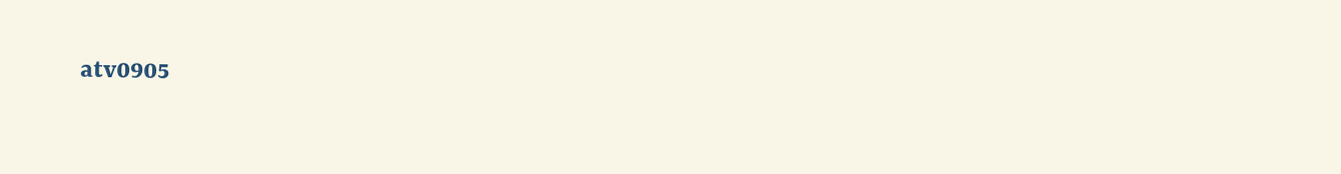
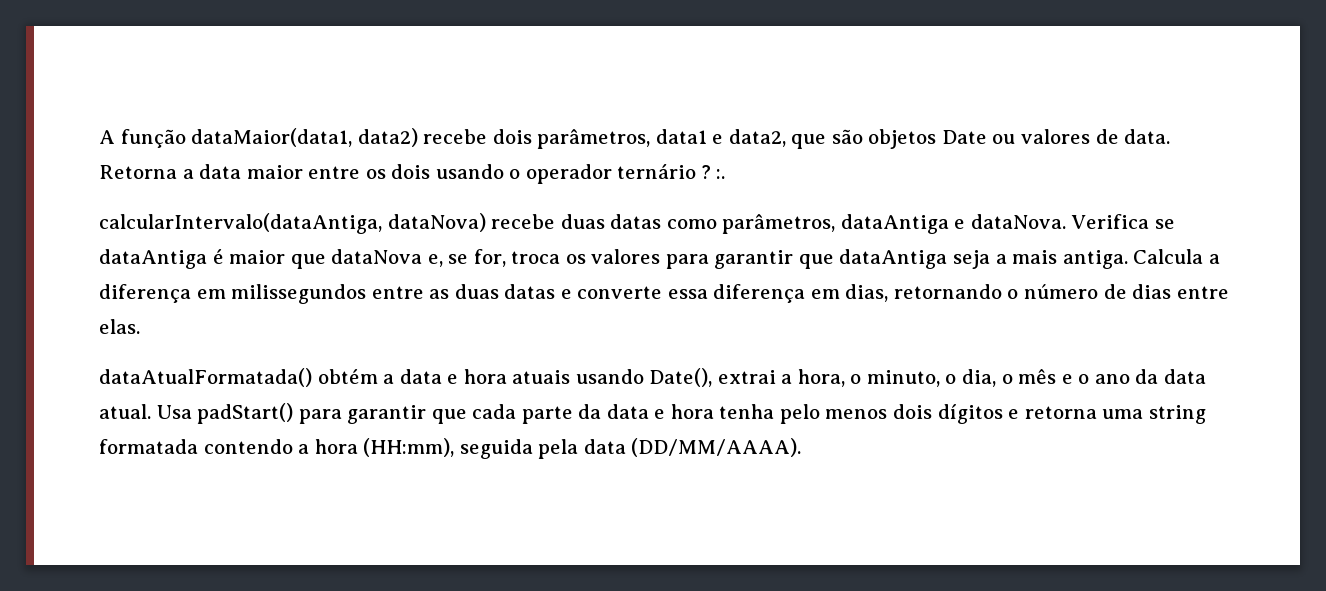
[80,60,170,79] atv0905 -> [99,128,1171,149] [99,164,726,184] [99,213,1175,234] [99,249,1220,269] [99,284,1229,304] [99,319,140,334] [99,368,1206,387] [99,403,1206,424] [99,438,802,459] A função dataMaior(data1, data2) recebe dois parâmetros, data1 e data2, que são objetos Date ou valores de data. Retorna a data maior entre os dois usando o operador ternário ? :. // calcularIntervalo(dataAntiga, dataNova) recebe duas datas como parâmetros, dataAntiga e dataNova. Verifica se dataAntiga é maior que dataNova e, se for, troca os valores para garantir que dataAntiga seja a mais antiga. Calcula a diferença em milissegundos entre as duas datas e converte essa diferença em dias, retornando o número de dias entre elas. // dataAtualFormatada() obtém a data e hora atuais usando Date(), extrai a hora, o minuto, o dia, o mês e o ano da data atual. Usa padStart() para garantir que cada parte da data e hora tenha pelo menos dois dígitos e retorna uma string formatada contendo a hora (HH:mm), seguida pela data (DD/MM/AAAA).

